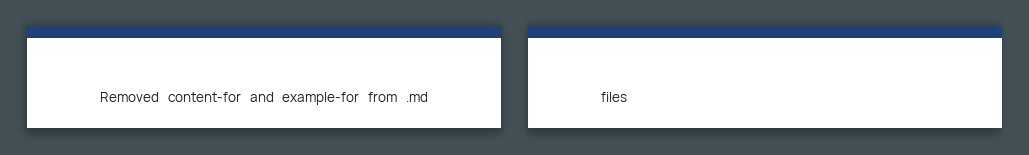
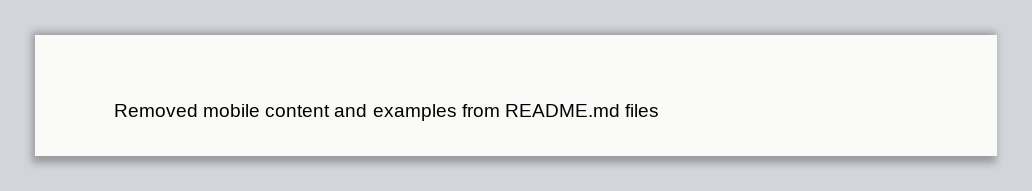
[167,92,429,105] content-for and example-for from .md -> [203,104,620,121] mobile content and examples from README.md

